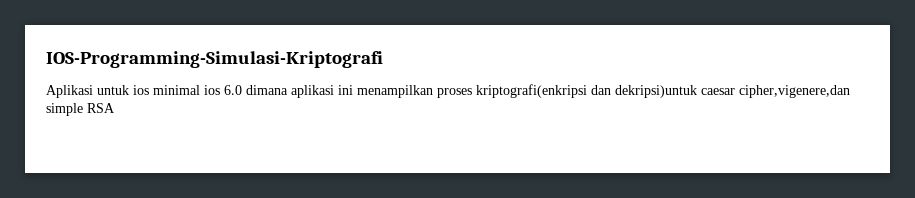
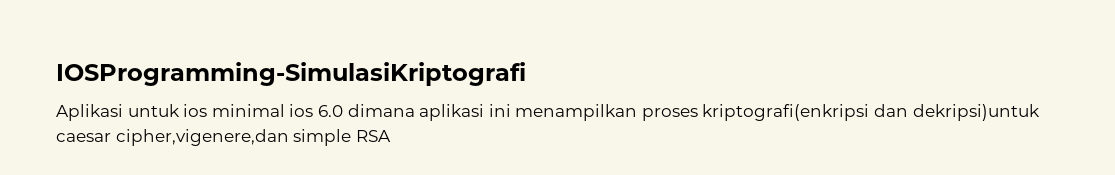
[46,51,383,68] IOS-Programming-Simulasi-Kriptografi -> [56,62,526,86] IOSProgramming-SimulasiKriptografi

